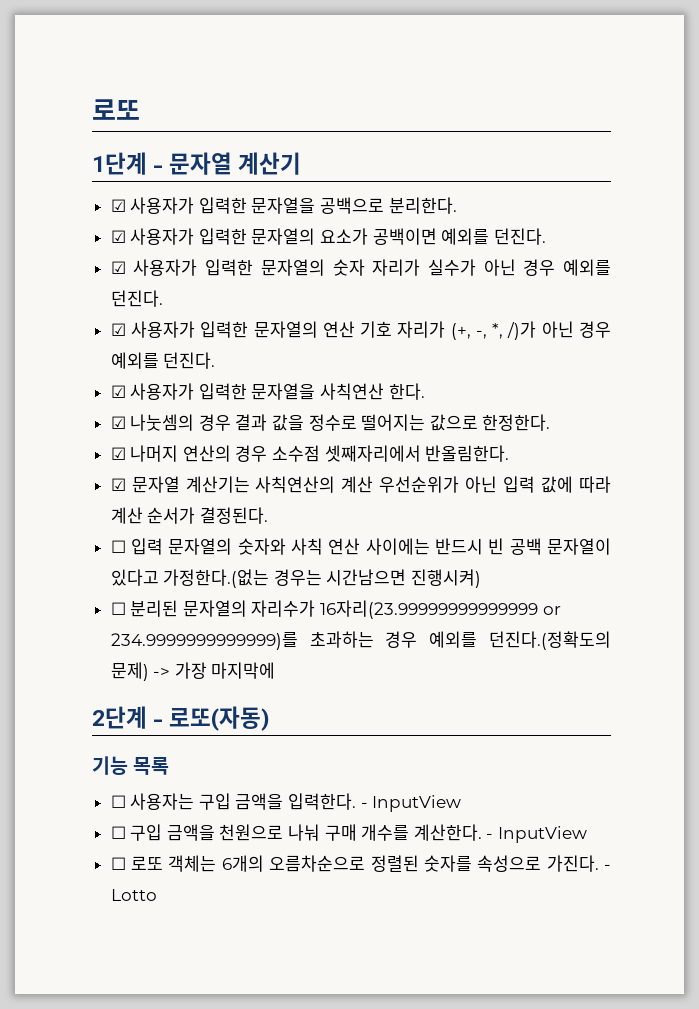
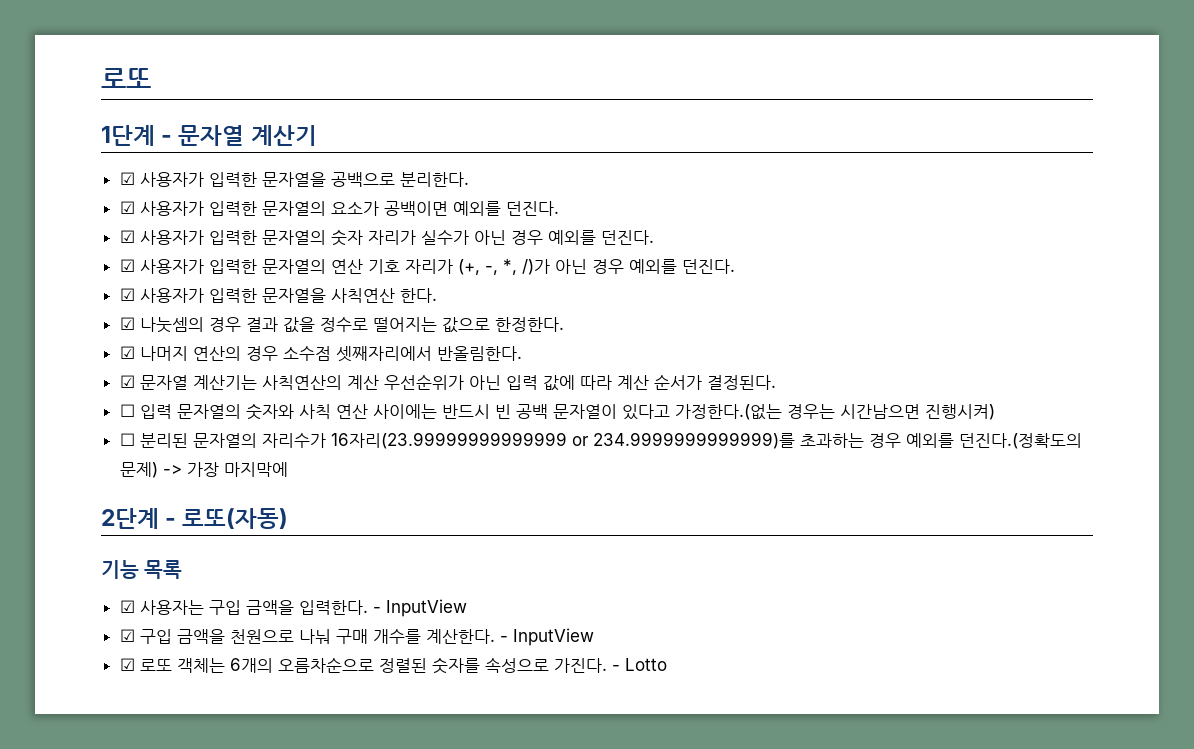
[110,795,126,808] ☐ -> [119,600,135,613] ☑
[110,826,126,839] ☐ -> [119,629,135,642] ☑
[110,857,126,870] ☐ -> [119,658,135,671] ☑

